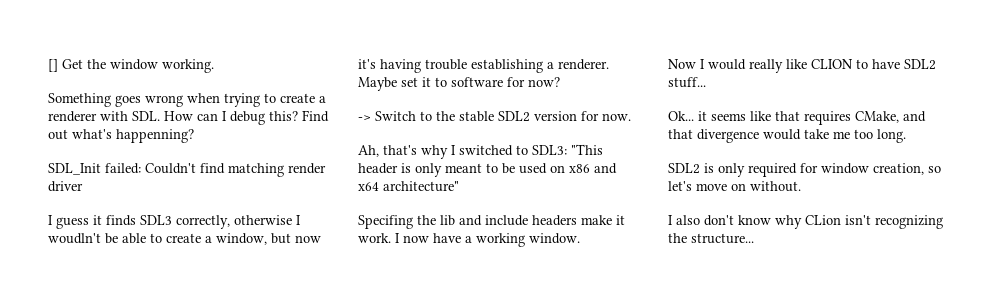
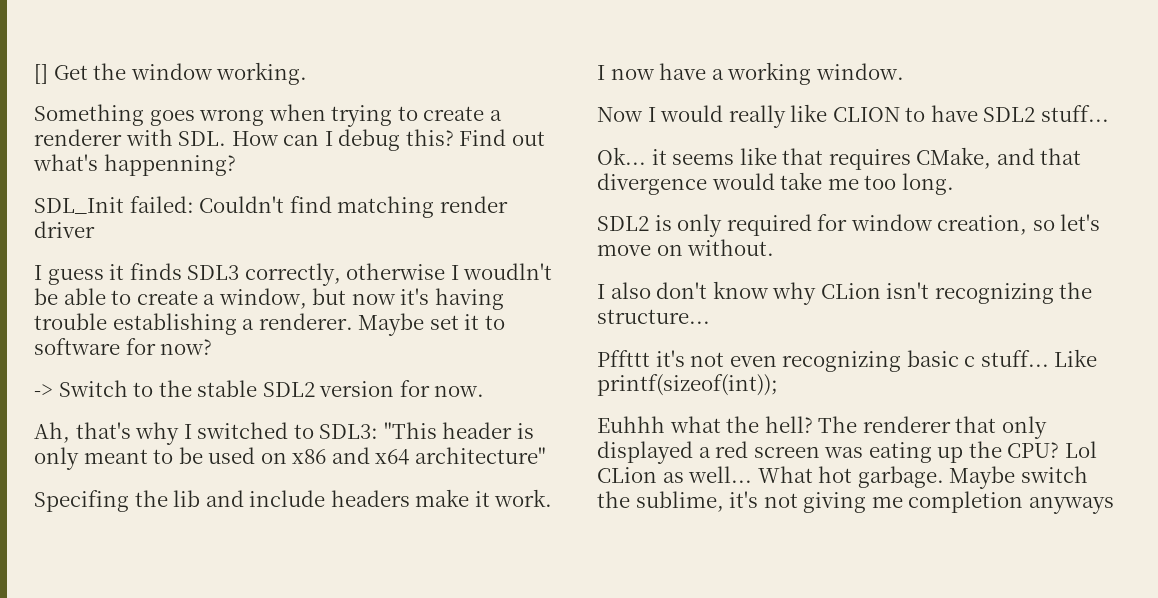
(754, 238) none -> [597,349,1098,372] [597,374,778,396] [597,416,1047,439] [597,441,1097,464] [597,466,1088,489] [597,491,1114,514] // Pffttt it's not even recognizing basic c stuff... Like printf(sizeof(int)); // Euhhh what the hell? The renderer that only displayed a red screen was eating up the CPU? Lol CLion as well... What hot garbage. Maybe switch the sublime, it's not giving me completion anyways

